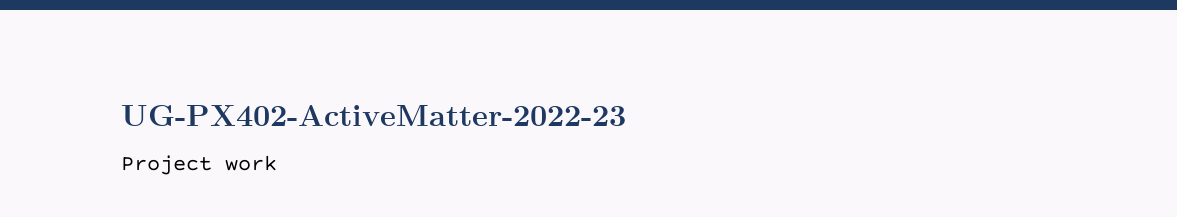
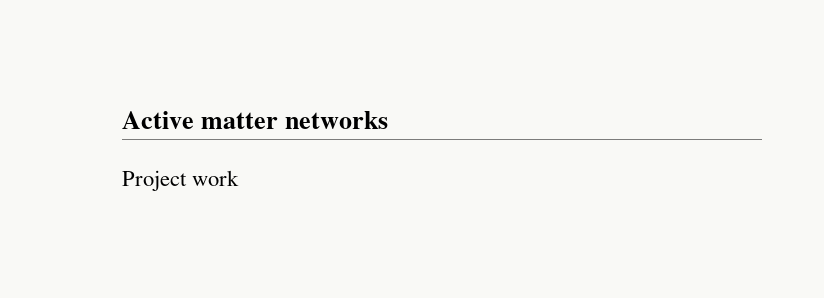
[121,105,626,127] UG-PX402-ActiveMatter-2022-23 -> [122,111,389,129] Active matter networks

